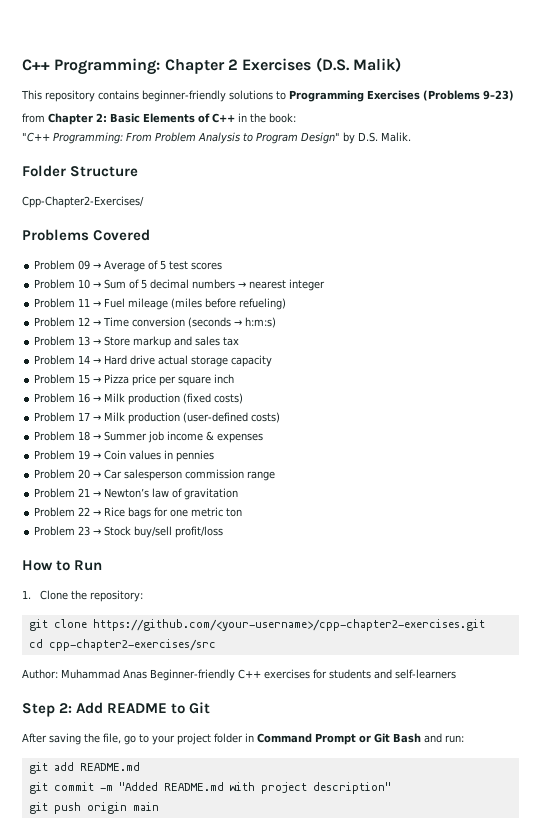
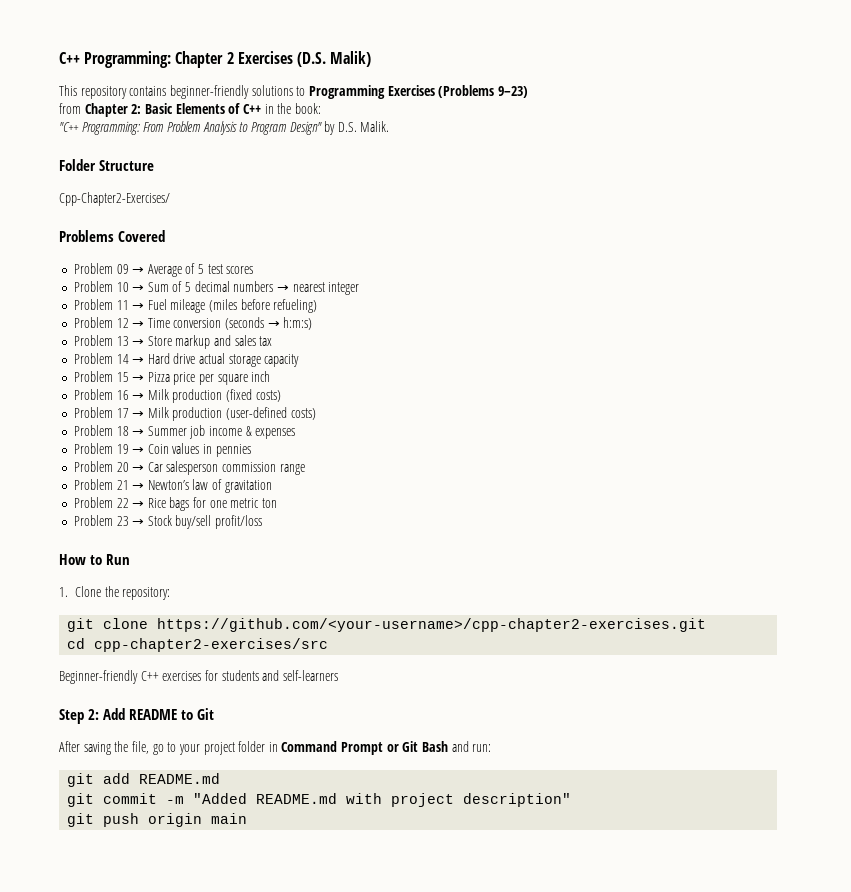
[22,669,147,679] Author: Muhammad Anas -> (329, 645) none

